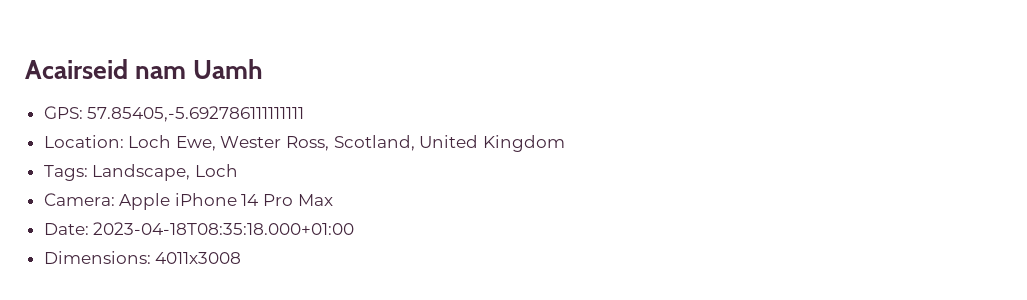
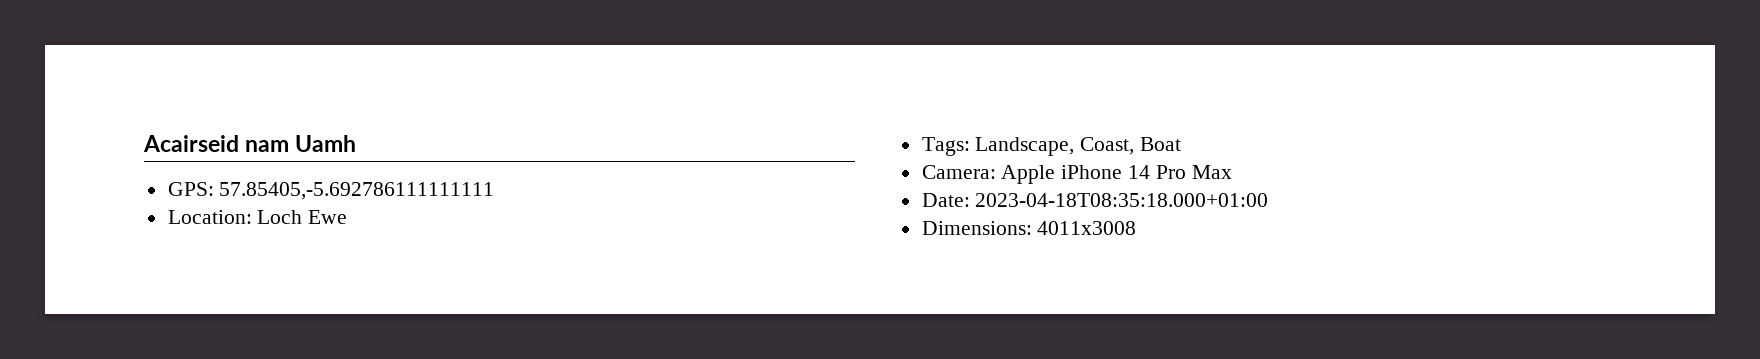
[175,135,565,152] Ewe, Wester Ross, Scotland, United Kingdom -> [308,210,348,224] Ewe
[194,164,238,177] Loch -> [1080,137,1182,155] Coast, Boat

